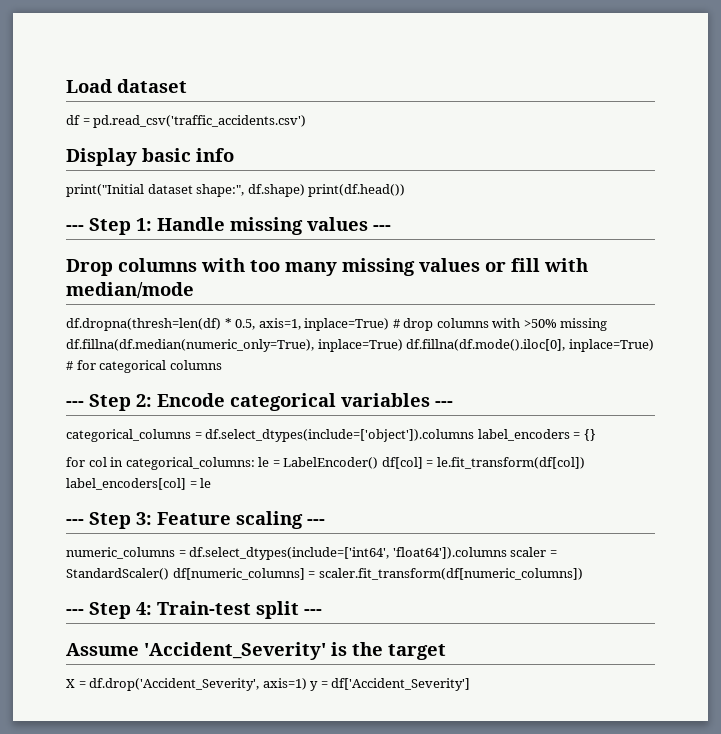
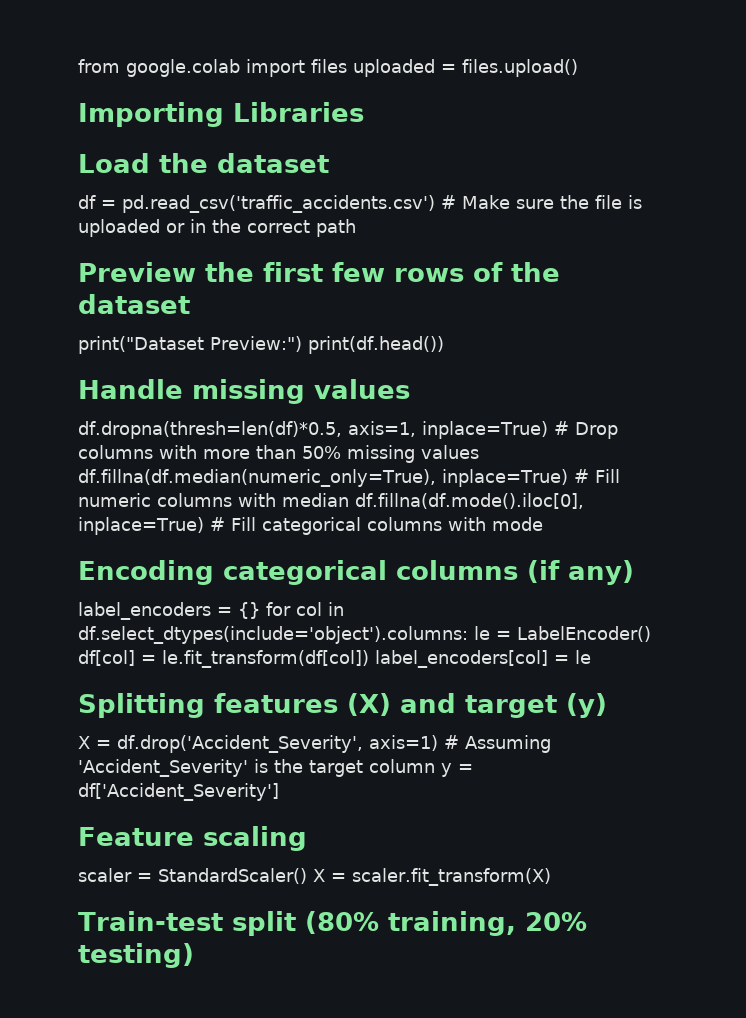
[66,79,187,93] [66,115,307,128] [66,148,234,166] [66,184,406,197] [66,217,391,235] [66,258,588,276] [66,282,194,298] [66,318,608,331] [66,339,403,352] Load dataset // df = pd.read_csv('traffic_accidents.csv') // Display basic info // print("Initial dataset shape:", df.shape) print(df.head()) // --- Step 1: Handle missing values --- // Drop columns with too many missing values or fill with median/mode // df.dropna(thresh=len(df) * 0.5, axis=1, inplace=True) # drop columns with >50% missing df.fillna(df.median(numeric_only=True), inplace=True) -> [78,59,578,77] [78,102,364,127] [78,153,329,173] [78,195,642,213] [78,219,356,237] [78,262,560,282] [78,294,190,314] [78,336,444,354] [78,379,410,404] [78,421,618,439] [78,445,479,463] [78,469,620,487] [78,493,349,507] from google.colab import files uploaded = files.upload() // Importing Libraries // Load the dataset // df = pd.read_csv('traffic_accidents.csv') # Make sure the file is uploaded or in the correct path // Preview the first few rows of the dataset // print("Dataset Preview:") print(df.head()) // Handle missing values // df.dropna(thresh=len(df)*0.5, axis=1, inplace=True) # Drop columns with more than 50% missing values df.fillna(df.median(numeric_only=True), inplace=True) # Fill numeric columns with median
[76,360,222,373] [66,393,453,411] [66,429,475,442] for categorical columns // --- Step 2: Encode categorical variables --- // categorical_columns = df.select_dtypes(include=['object']).columns -> [230,517,543,535] [78,560,634,585] Fill categorical columns with mode // Encoding categorical columns (if any) //
(596, 435) // -> (260, 610) none
[125,457,255,470] categorical_columns: -> [78,626,468,644] df.select_dtypes(include='object').columns:
[66,511,325,529] [66,547,557,560] [66,568,583,580] [66,601,322,619] [66,642,446,660] --- Step 3: Feature scaling --- // numeric_columns = df.select_dtypes(include=['int64', 'float64']).columns scaler = StandardScaler() df[numeric_columns] = scaler.fit_transform(df[numeric_columns]) // --- Step 4: Train-test split --- // Assume 'Accident_Severity' is the target -> [78,693,607,718] Splitting features (X) and target (y)
[310,678,471,691] y = df['Accident_Severity'] -> [443,735,551,753] [78,759,473,777] [78,783,279,801] [78,826,307,851] [78,868,551,886] [78,911,587,936] [78,943,194,968] # Assuming 'Accident_Severity' is the target column y = df['Accident_Severity'] // Feature scaling // scaler = StandardScaler() X = scaler.fit_transform(X) // Train-test split (80% training, 20% testing)

